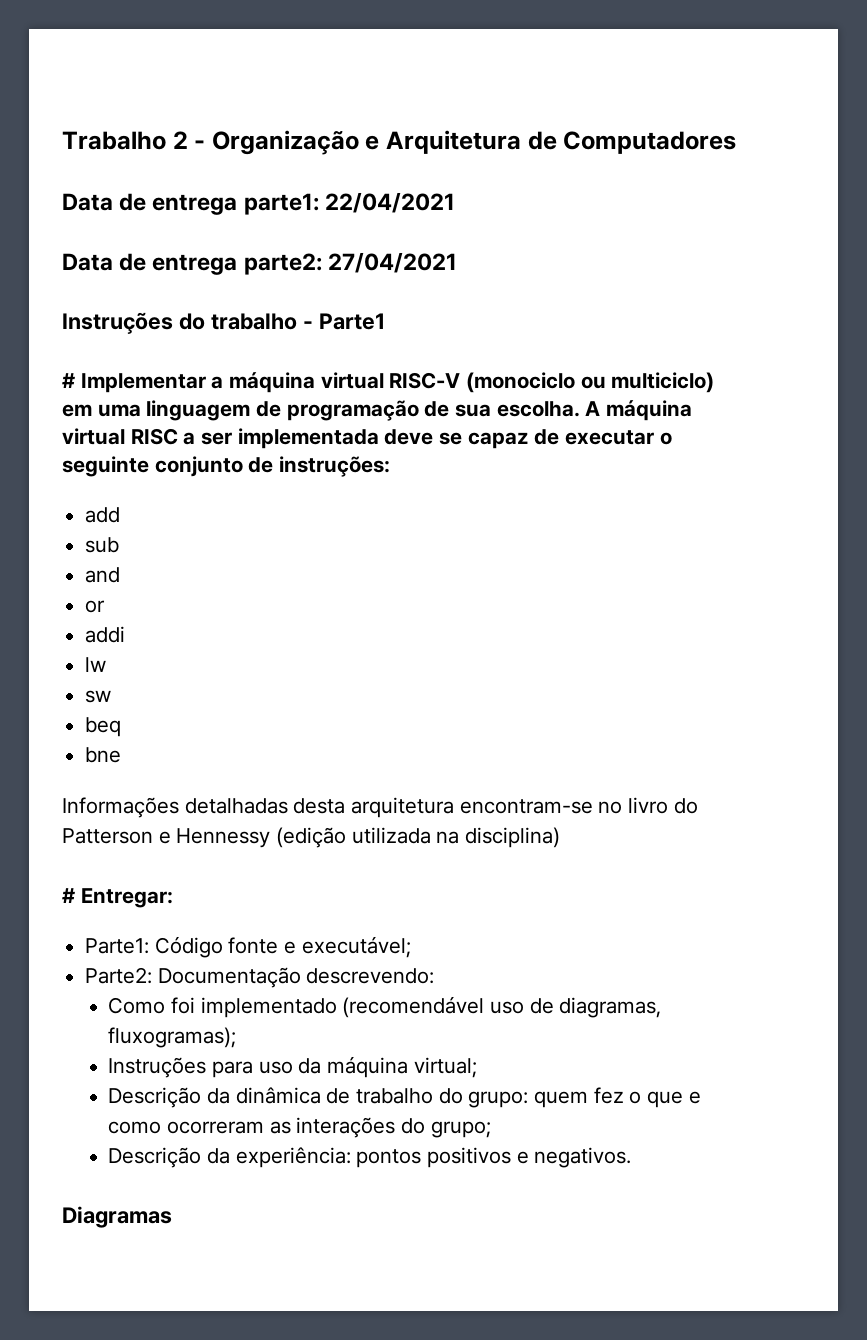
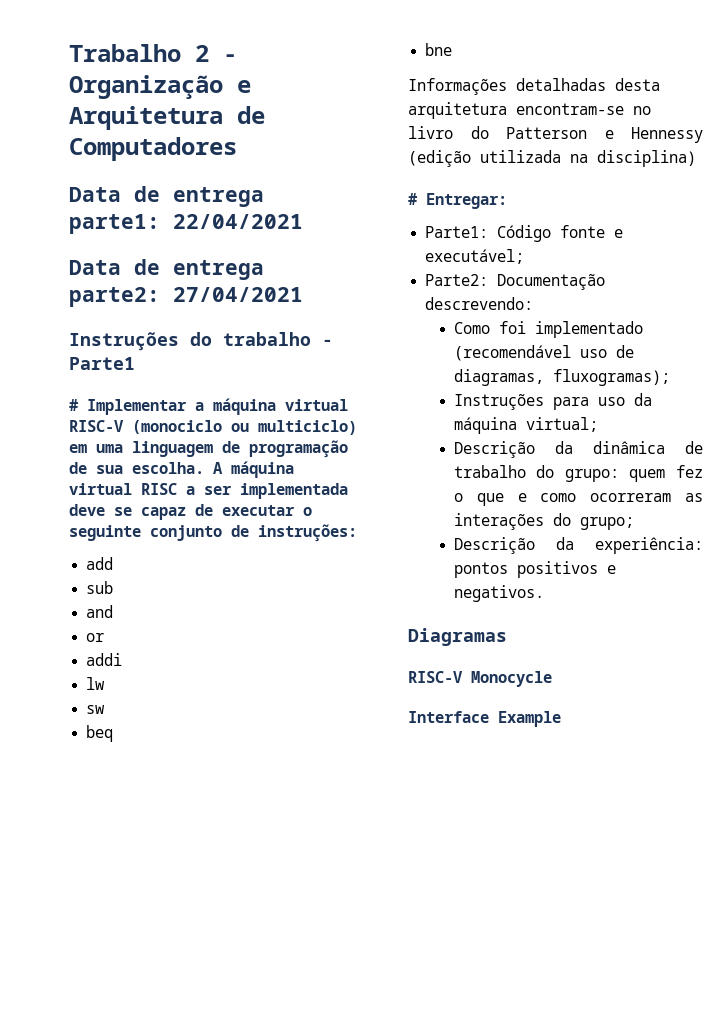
(172, 1217) none -> [408,671,552,687] [408,711,561,727] // RISC-V Monocycle // Interface Example

